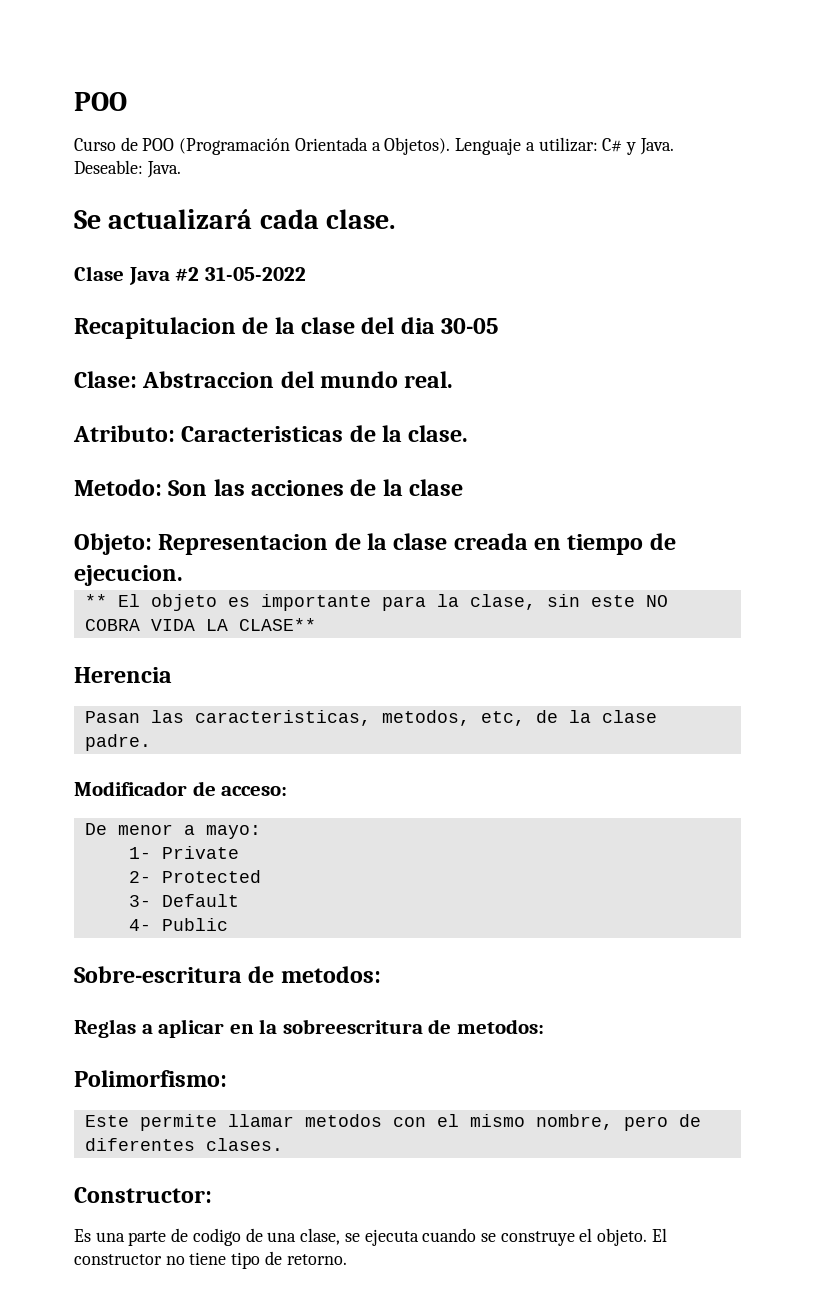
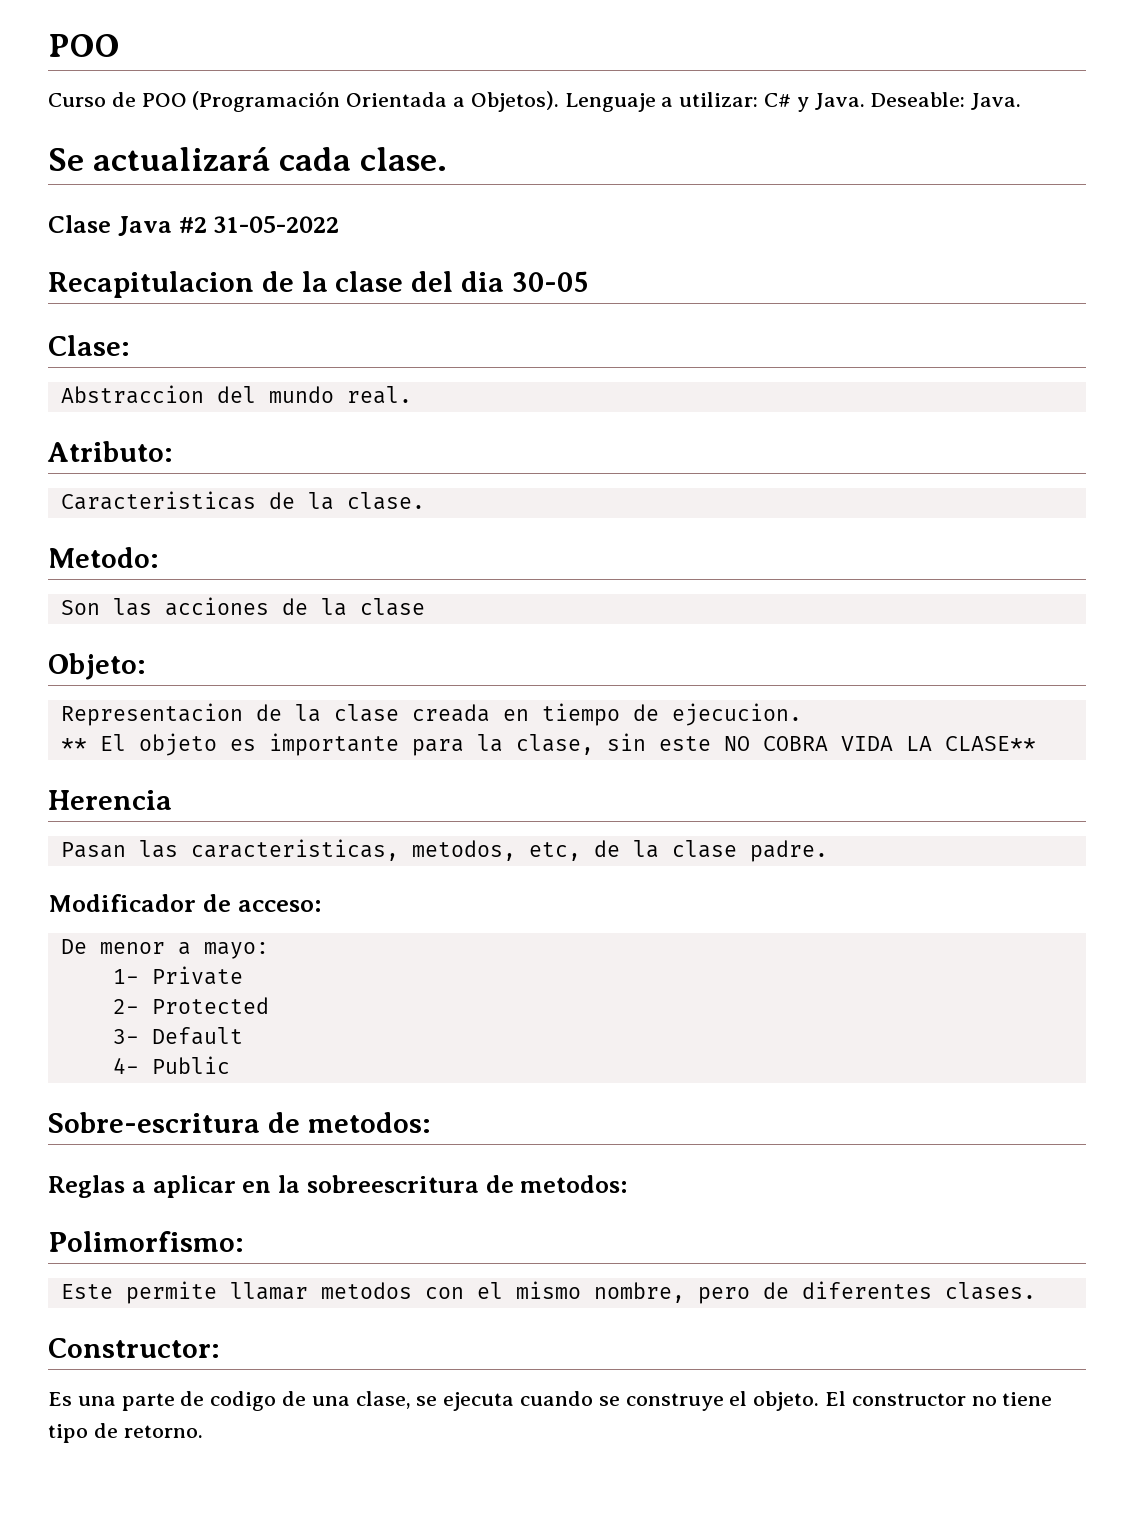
(137, 379) none -> (130, 345) //
(175, 433) none -> (173, 451) //
(162, 487) none -> (159, 557) //
(152, 544) none -> (146, 666) //

